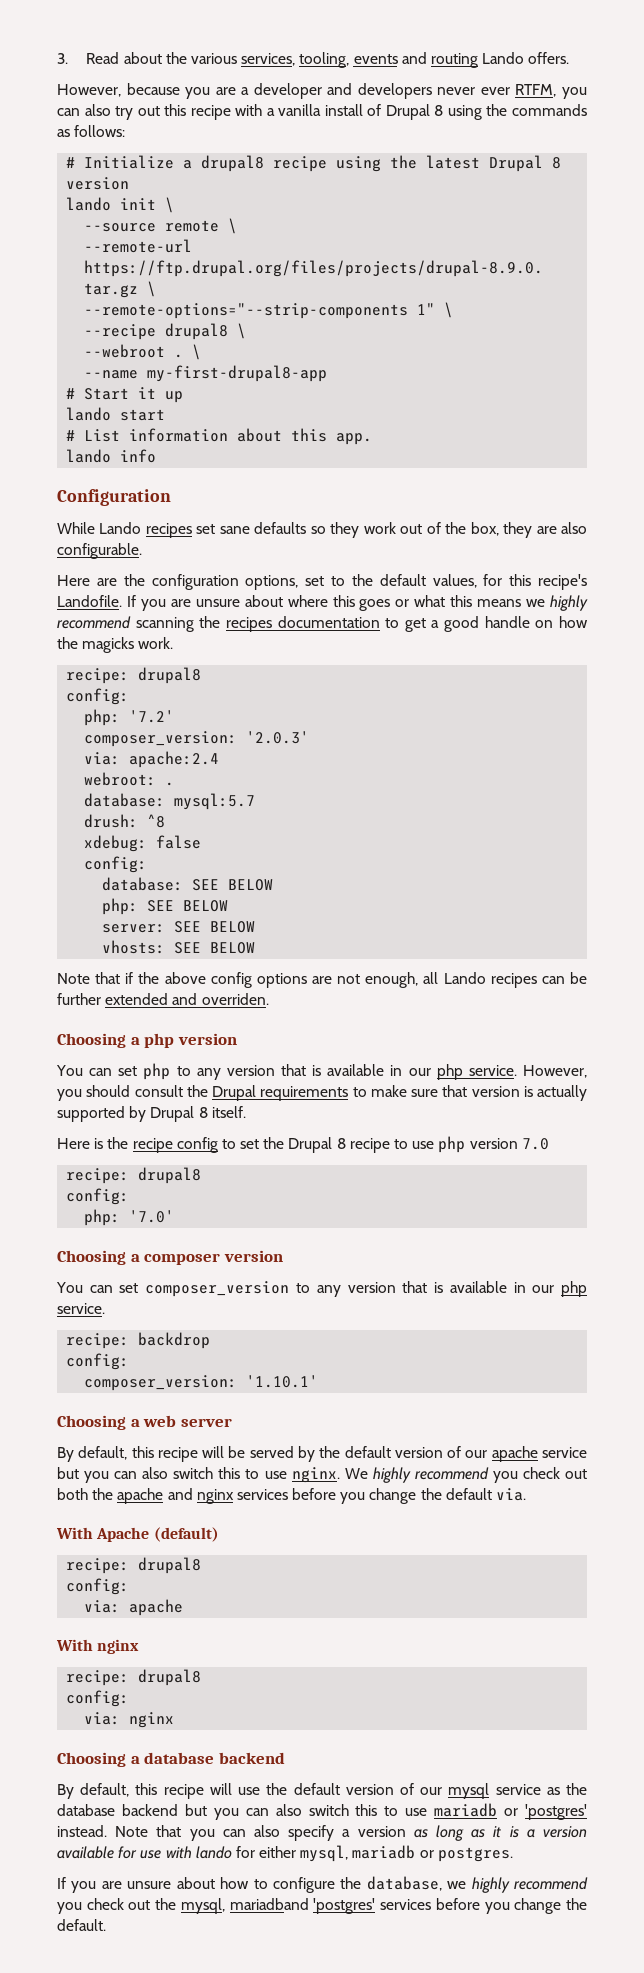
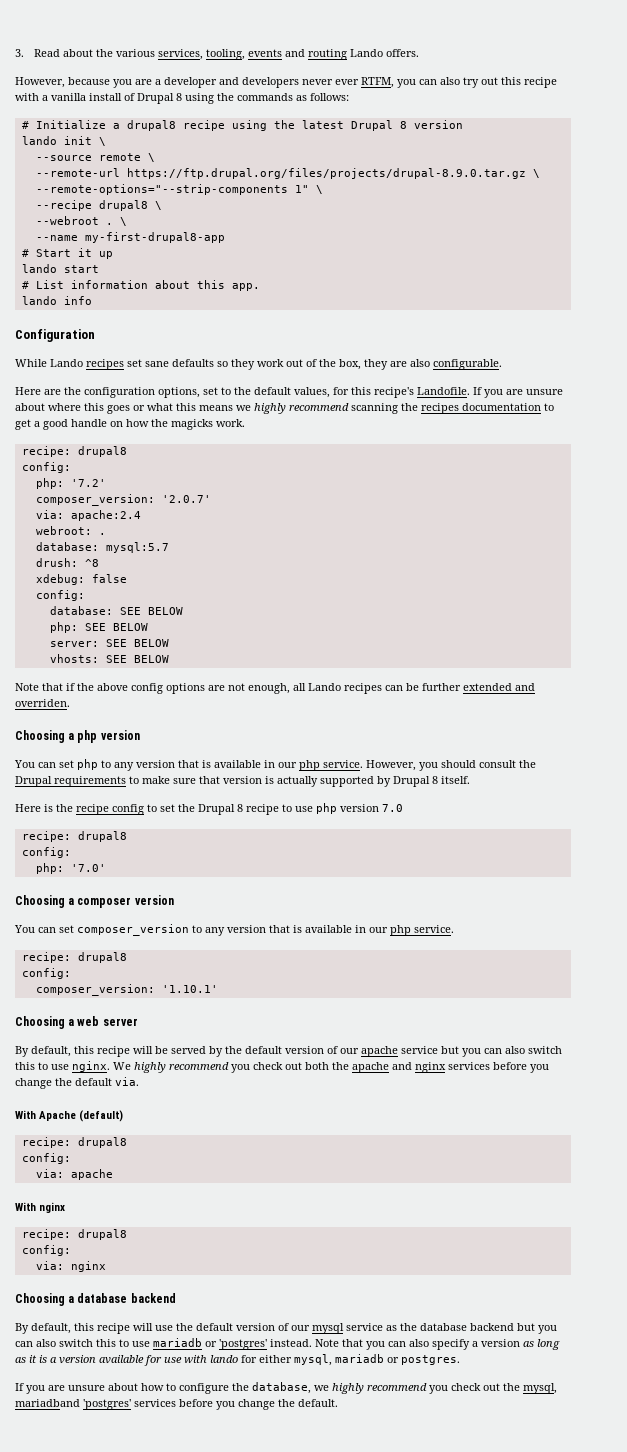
[246,731,310,744] '2.0.3' -> [161,495,211,503] '2.0.7'
[138,1332,211,1349] backdrop -> [77,952,127,963] drupal8

